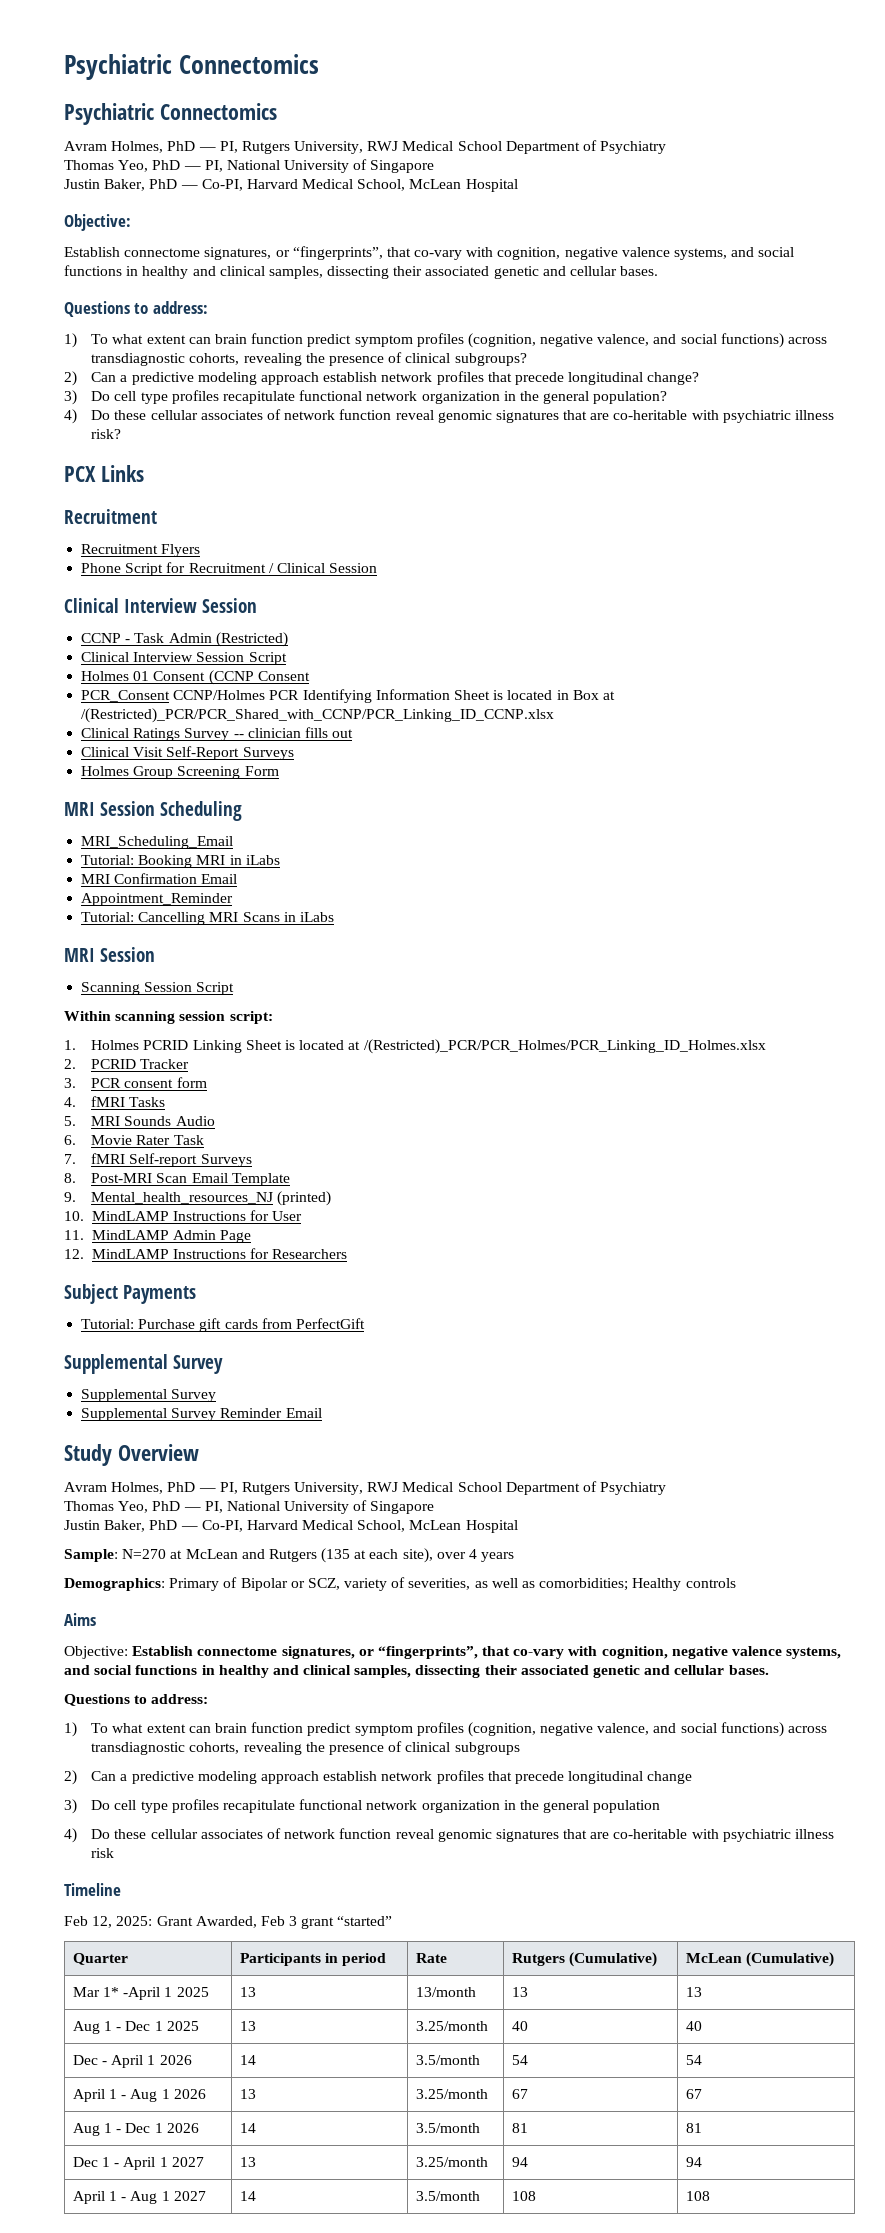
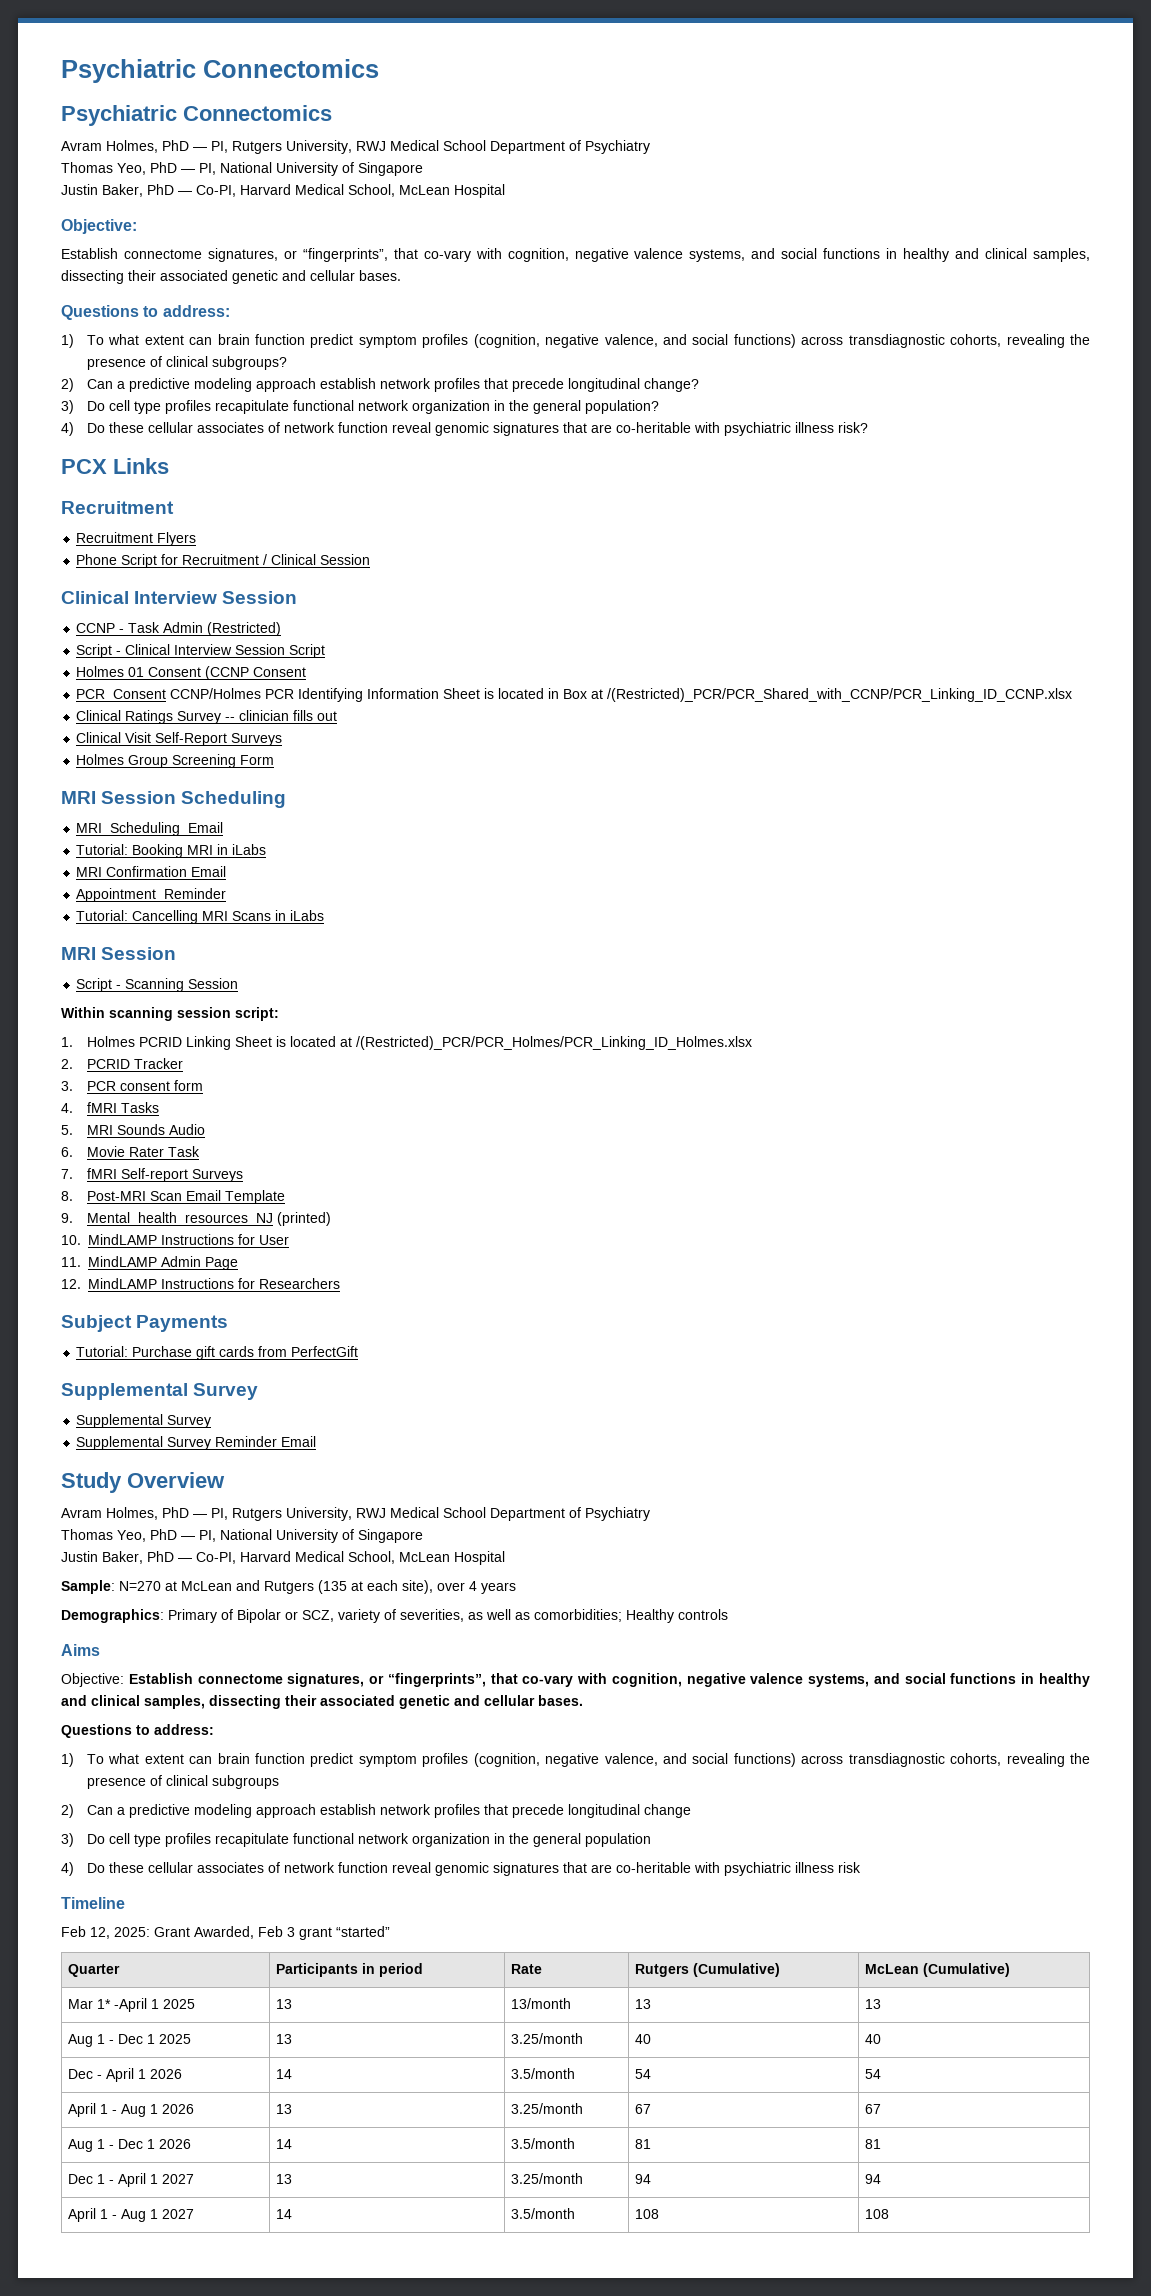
(288, 639) none -> [76,644,122,658] Script -
(156, 954) none -> [76,978,122,992] Script -
[196,982,235,995] Script -> (239, 983) none

